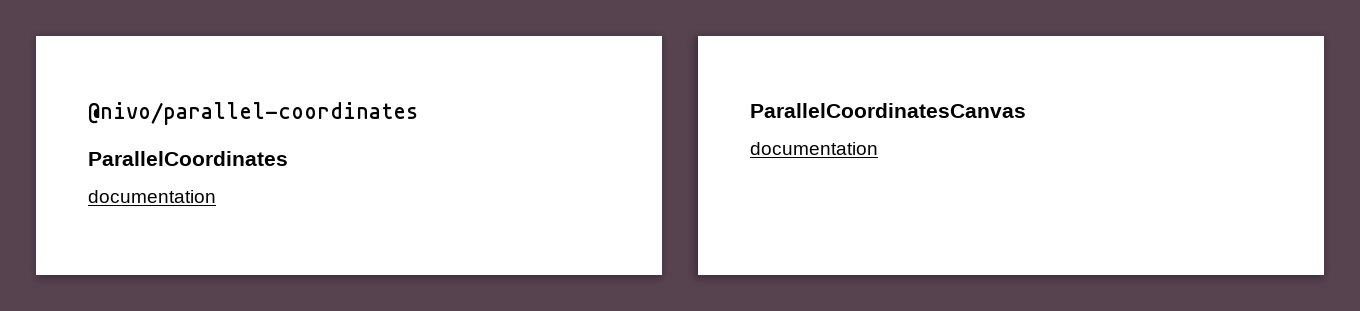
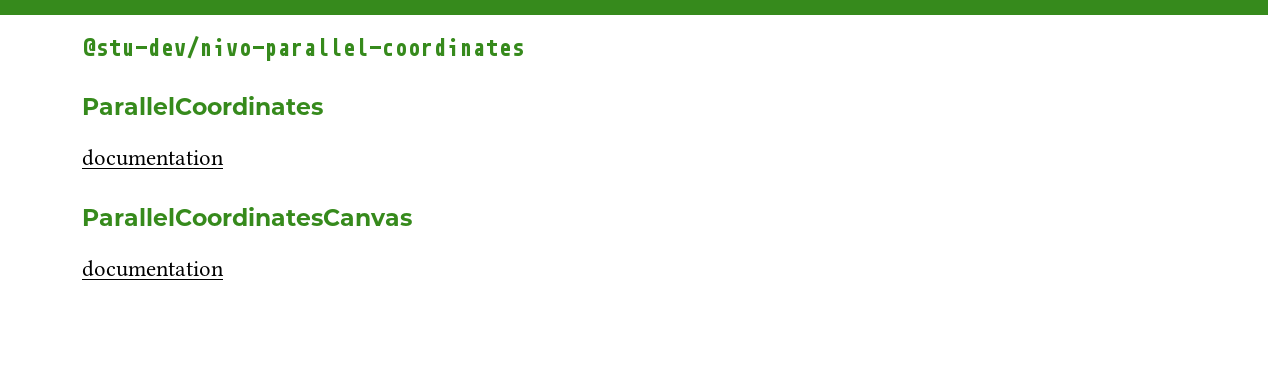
[88,102,418,125] @nivo/parallel-coordinates -> [82,35,524,61] @stu-dev/nivo-parallel-coordinates

